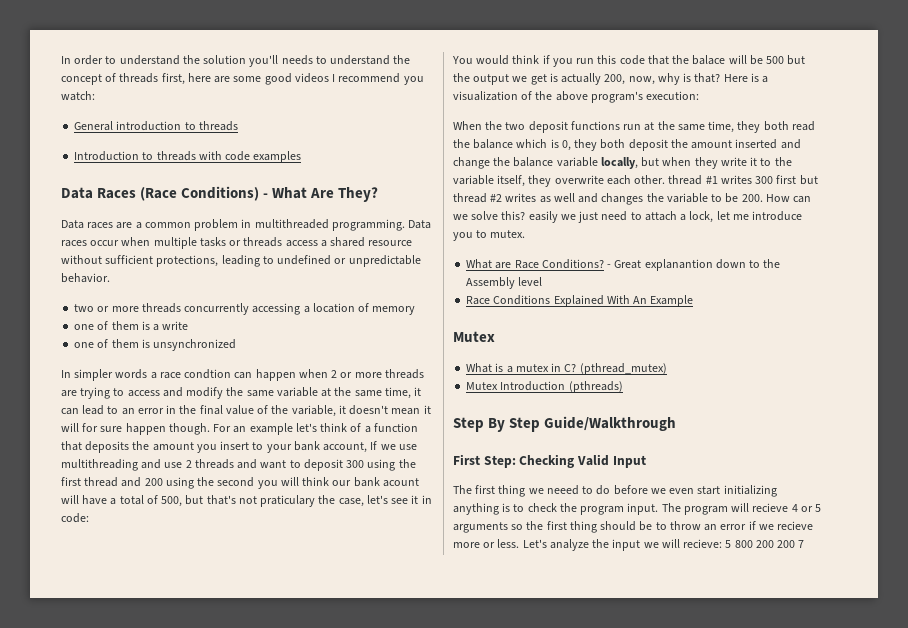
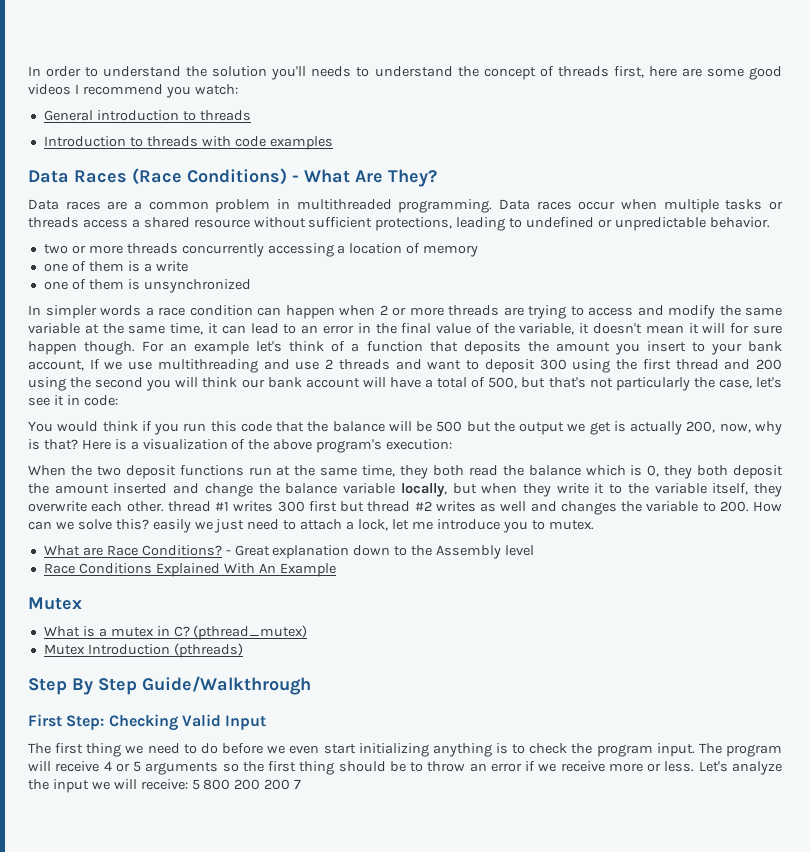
[184,369,232,379] condtion -> [189,305,253,316] condition
[382,478,419,487] acount -> [305,378,360,388] account
[260,495,316,507] praticulary -> [615,377,690,391] particularly
[692,55,726,65] balace -> [332,421,385,432] balance
[725,193,739,203] be -> (716, 507) none
[644,259,713,271] explanantion -> [272,545,350,559] explanation
[546,485,579,495] neeed -> [147,743,180,754] need
[752,503,789,512] recieve -> [55,761,100,772] receive
[777,521,814,530] recieve -> [560,761,605,772] receive
[683,539,723,548] recieve: -> [140,779,188,790] receive:

